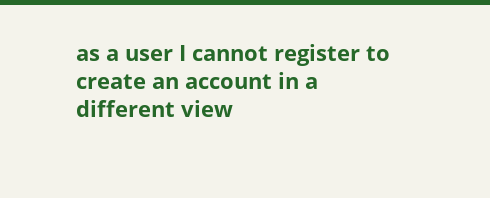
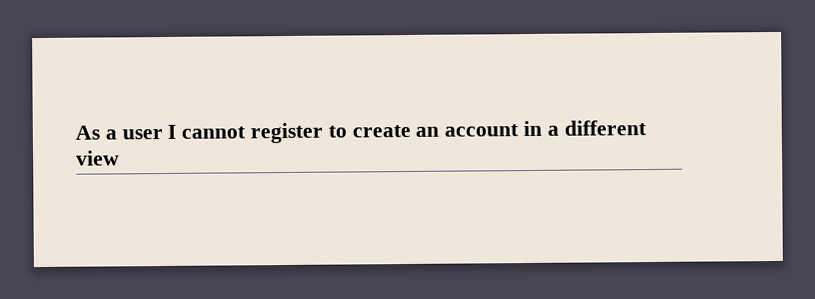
[76,49,100,61] as -> [75,125,100,140] As

